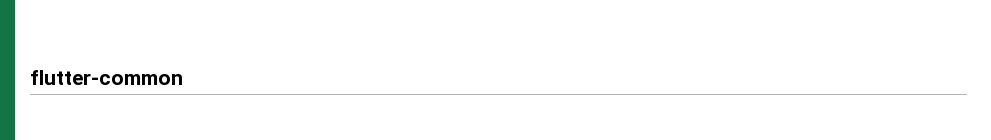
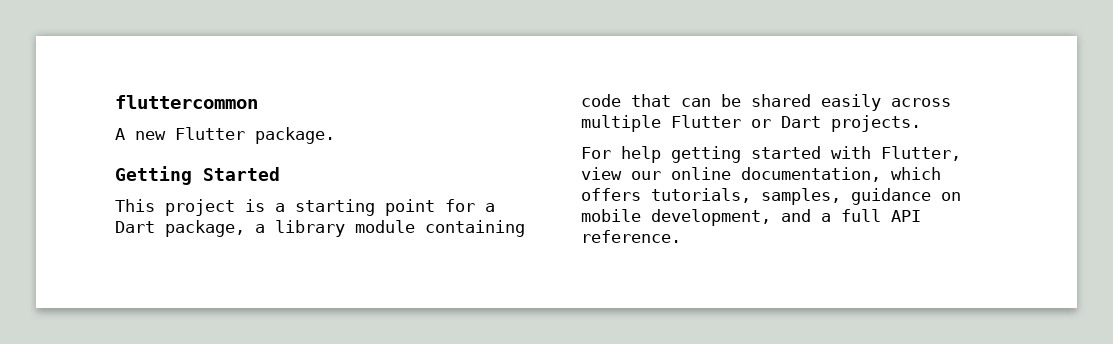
[30,70,183,85] flutter-common -> [115,95,258,109] [115,127,335,144] [115,166,280,185] [115,199,495,216] [115,220,525,237] [581,94,951,111] [581,115,921,132] [581,146,961,163] [581,167,941,182] [581,188,961,205] [581,209,921,226] [581,230,681,243] fluttercommon // A new Flutter package. // Getting Started // This project is a starting point for a Dart package, a library module containing code that can be shared easily across multiple Flutter or Dart projects. // For help getting started with Flutter, view our online documentation, which offers tutorials, samples, guidance on mobile development, and a full API reference.

